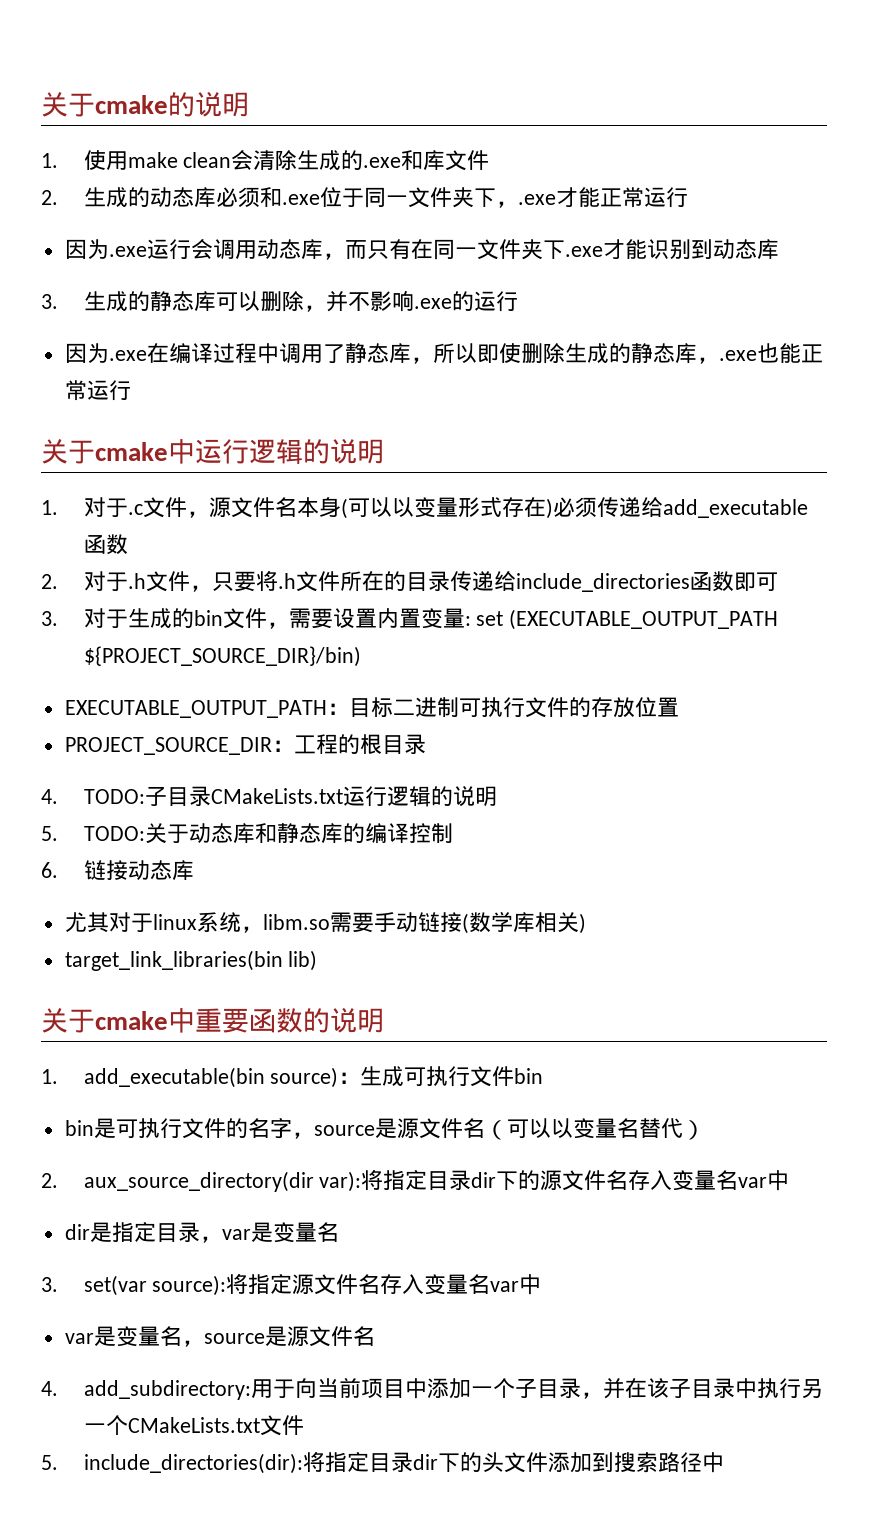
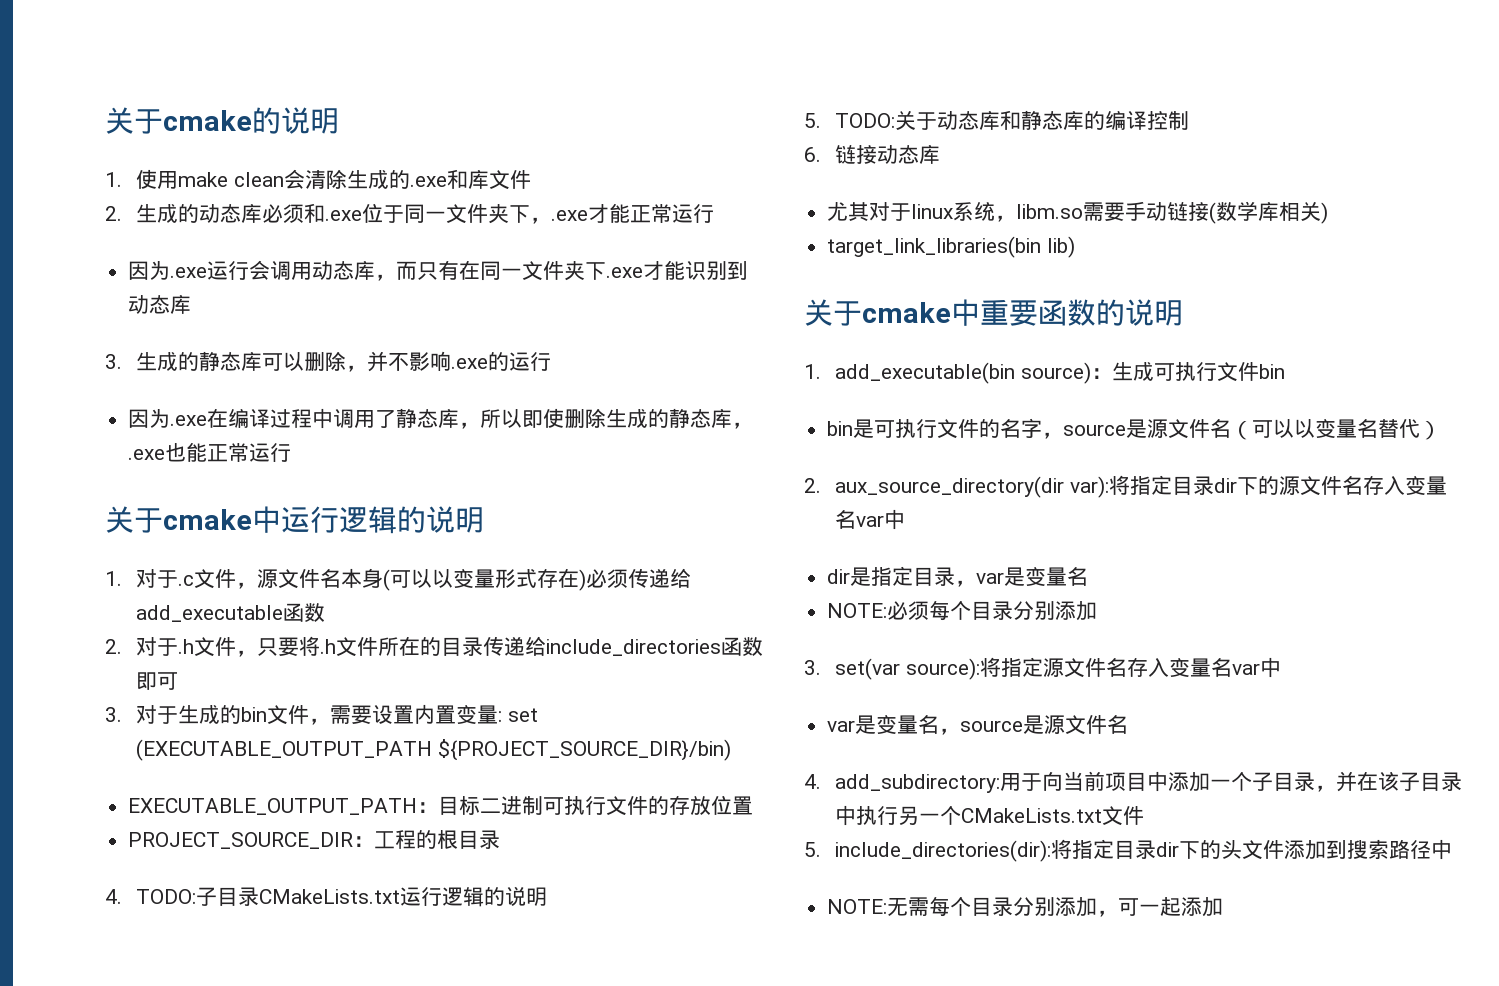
(339, 1232) none -> [827,600,1098,621] // NOTE:必须每个目录分别添加
(724, 1462) none -> [827,896,1224,917] // NOTE:无需每个目录分别添加，可一起添加

